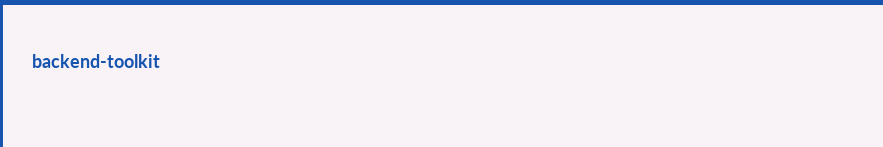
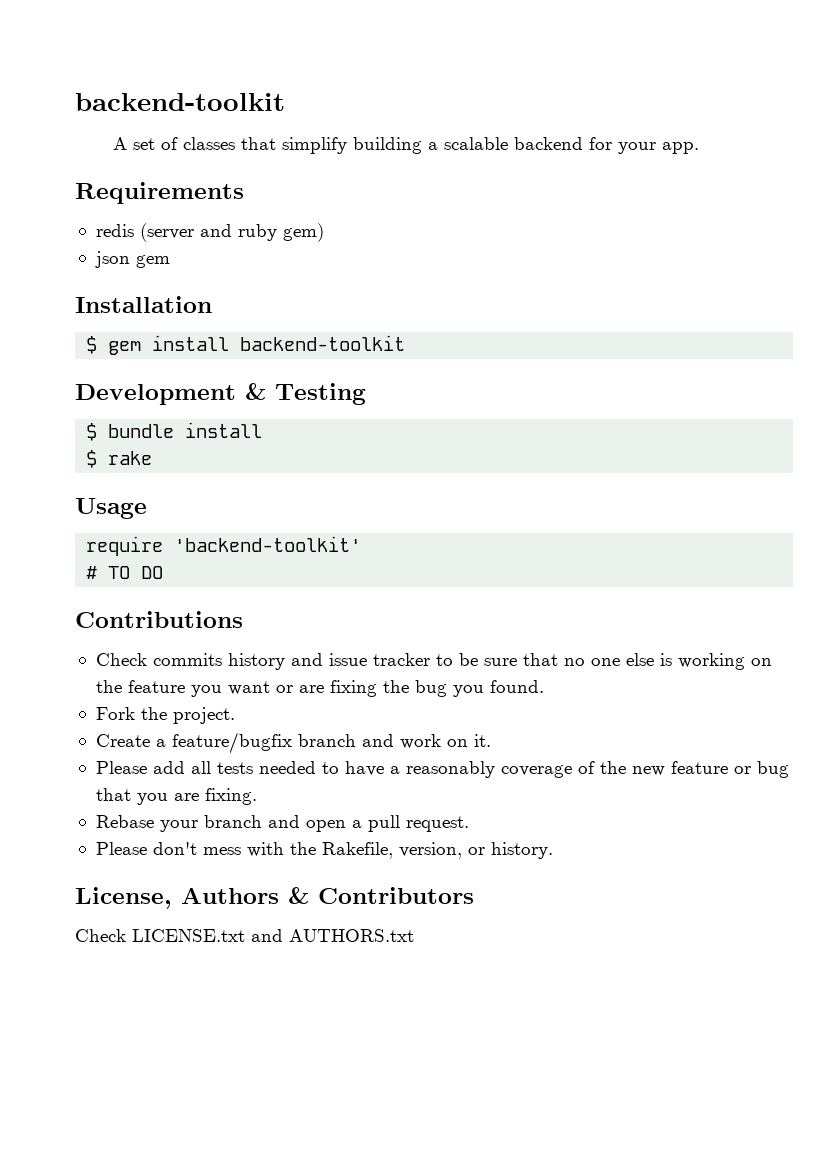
[32,54,160,68] backend-toolkit -> [75,93,285,111] [112,137,699,154] [75,182,244,204] [95,223,324,242] [94,251,170,268] [75,296,212,313] [86,335,406,355] [75,383,366,405] [86,422,263,441] [86,450,153,468] [75,498,147,519] [86,536,362,556] [86,566,164,579] [75,611,243,628] [95,653,772,670] [95,680,544,697] [95,707,235,724] [95,732,491,754] [95,761,789,778] [95,788,257,805] [95,815,469,832] [95,842,553,859] [75,887,474,909] [75,929,414,942] backend-toolkit // A set of classes that simplify building a scalable backend for your app. // Requirements // redis (server and ruby gem) // json gem // Installation // $ gem install backend-toolkit // Development & Testing // $ bundle install // $ rake // Usage // require 'backend-toolkit' // # TO DO // Contributions // Check commits history and issue tracker to be sure that no one else is working on the feature you want or are fixing the bug you found. // Fork the project. // Create a feature/bugfix branch and work on it. // Please add all tests needed to have a reasonably coverage of the new feature or bug that you are fixing. // Rebase your branch and open a pull request. // Please don't mess with the Rakefile, version, or history. // License, Authors & Contributors // Check LICENSE.txt and AUTHORS.txt

